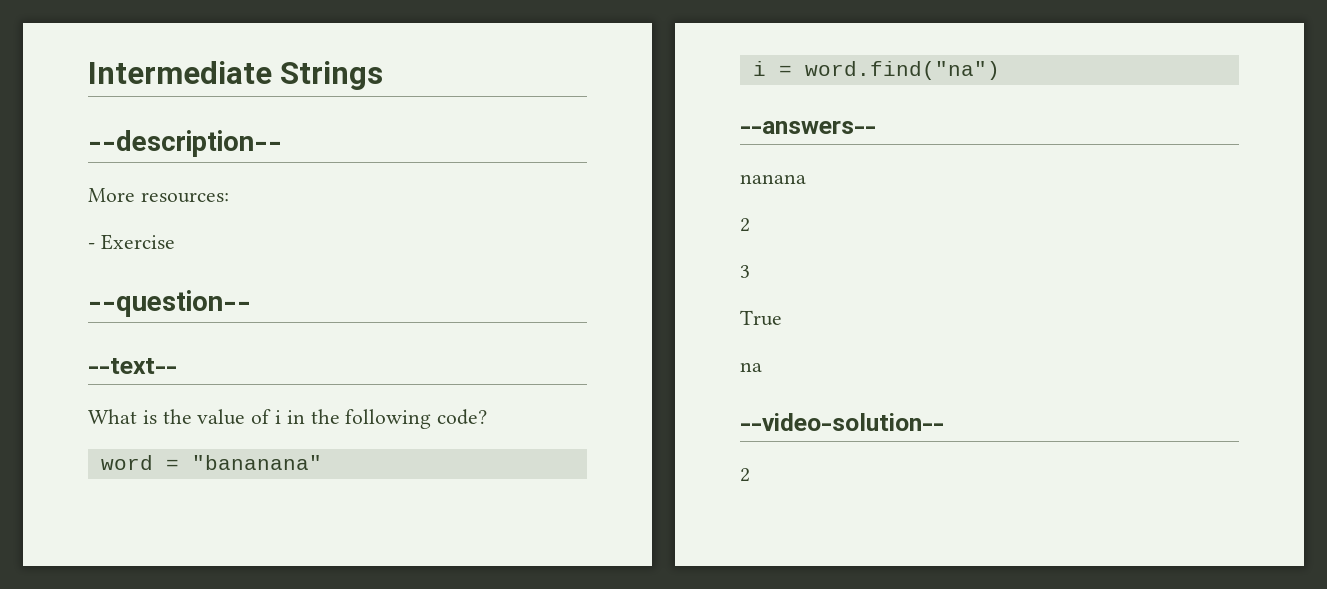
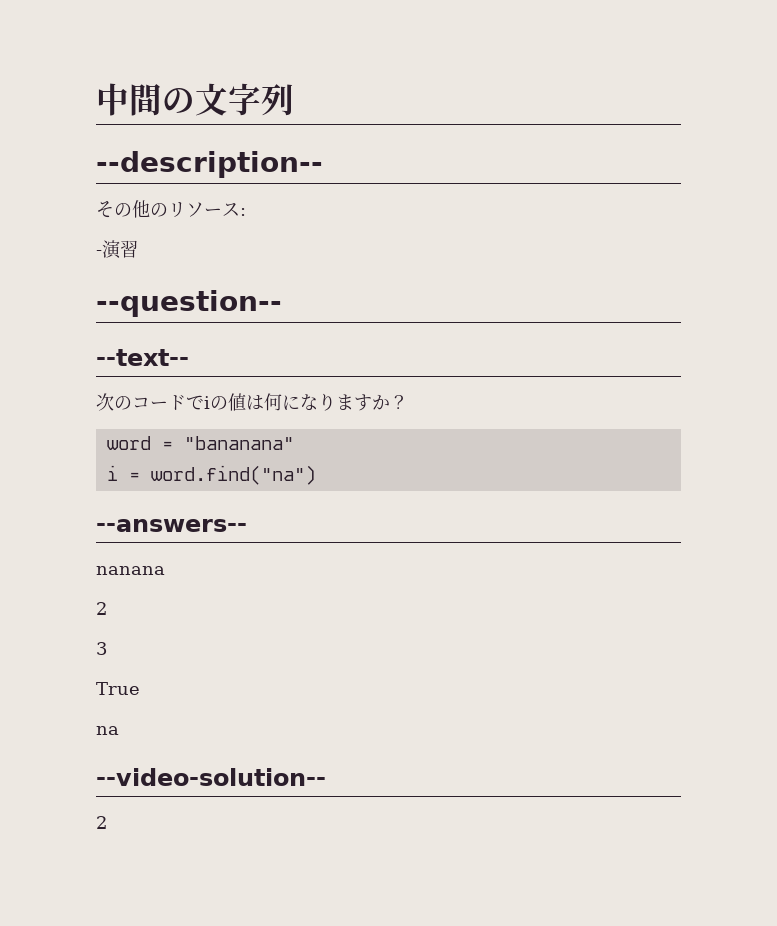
[88,61,384,90] [88,130,282,157] [88,188,229,203] Intermediate Strings // --description-- // More resources: -> [96,83,294,116] [96,151,323,178] [96,200,246,218] 中間の文字列 // --description-- // その他のリソース:
[100,234,175,250] Exercise -> [102,240,138,259] 演習
[88,409,488,429] What is the value of i in the following code? -> [96,393,408,411] 次のコードでiの値は何になりますか？

